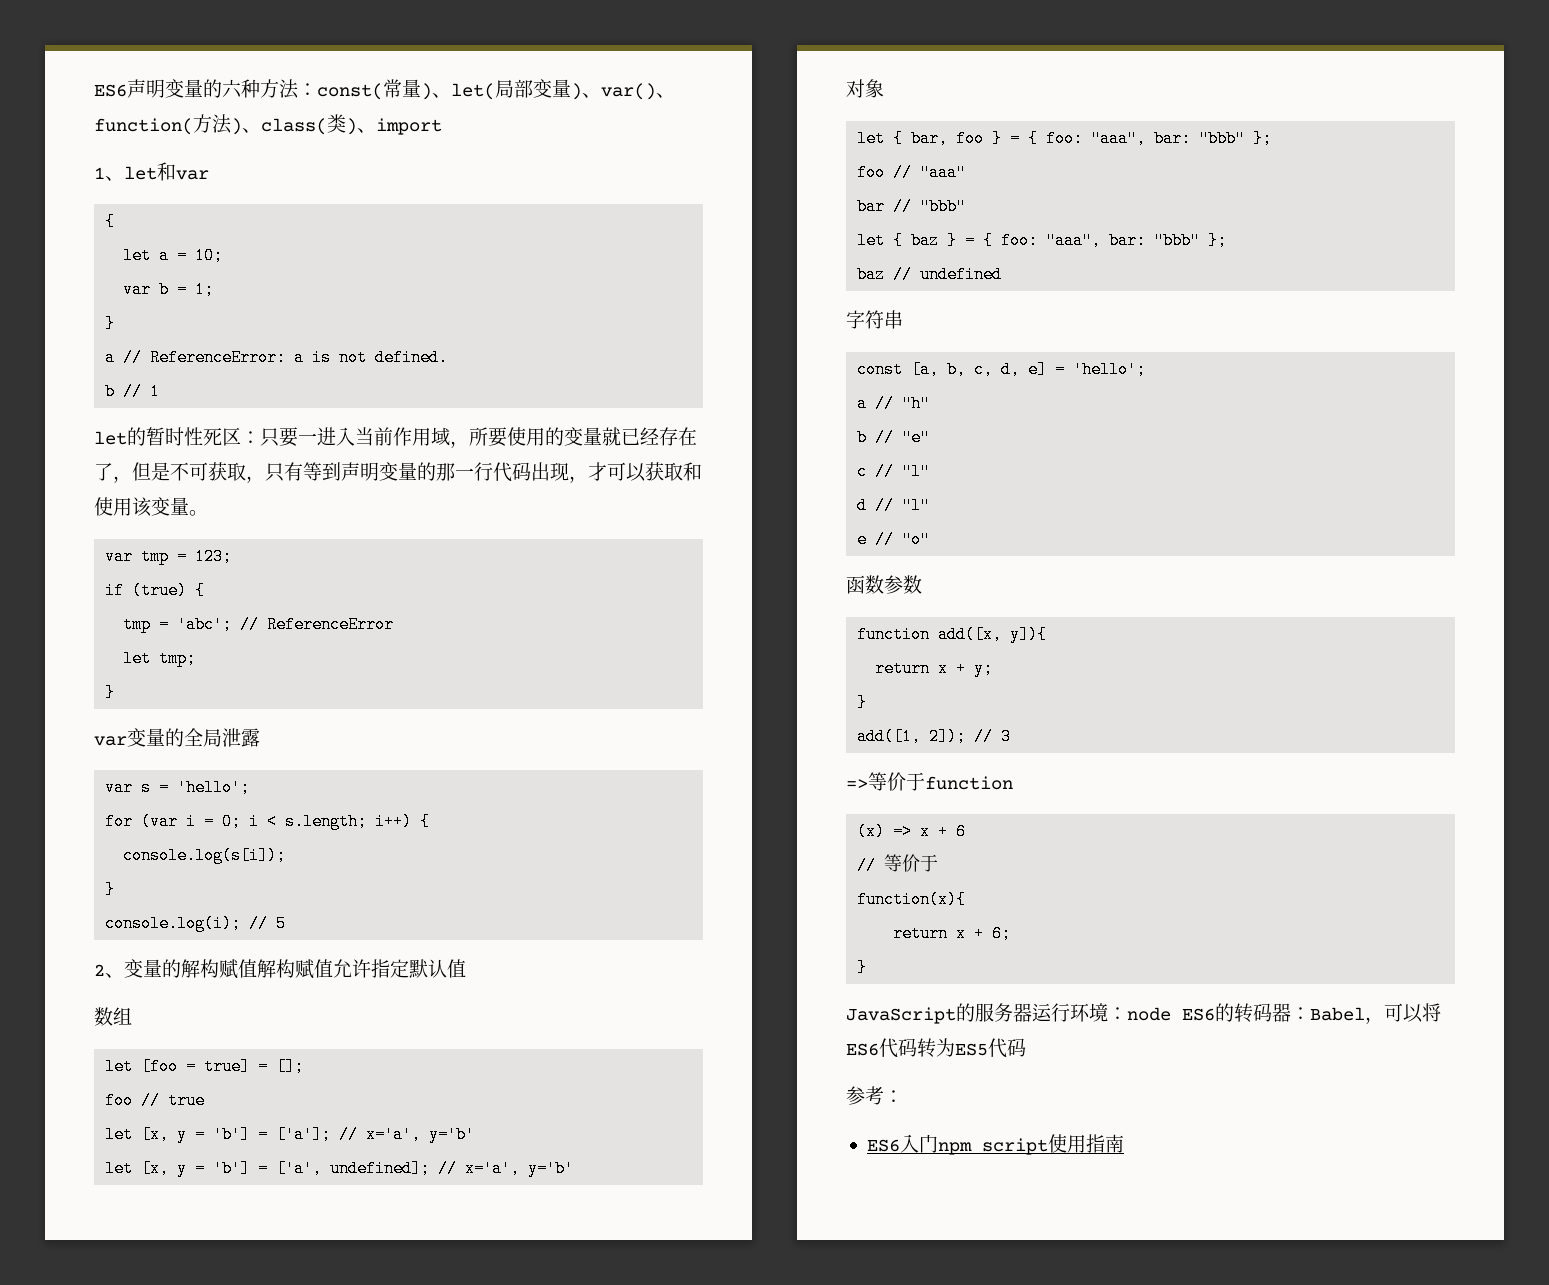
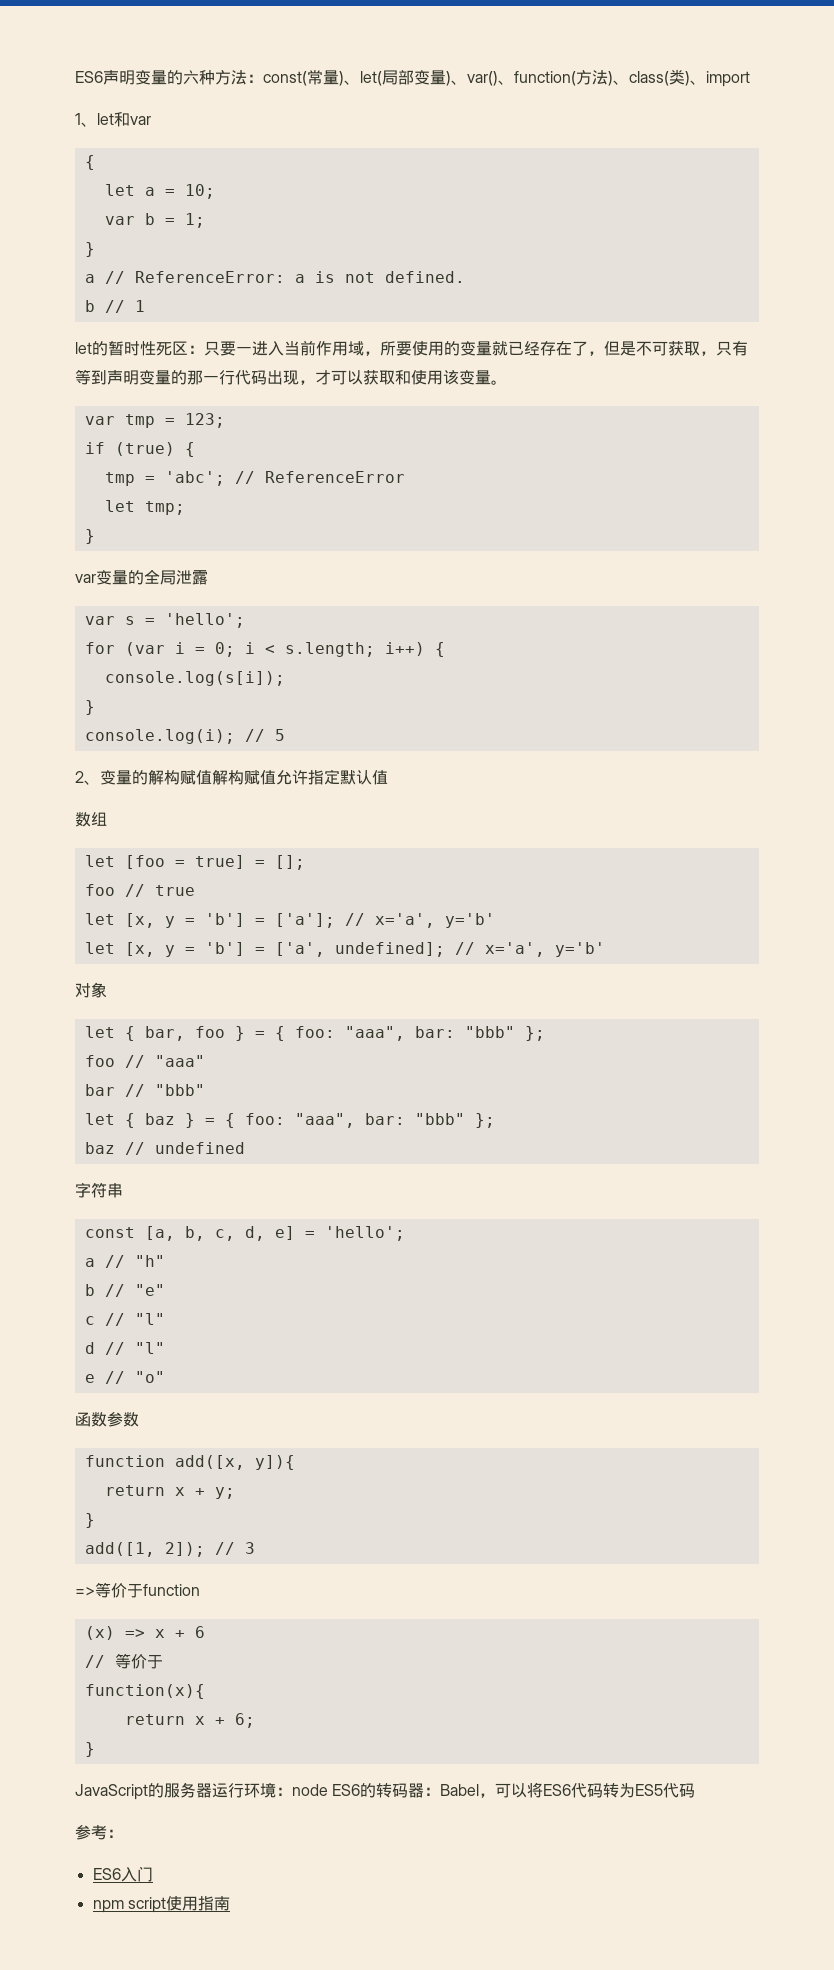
(938, 1143) none -> (153, 1874) //

